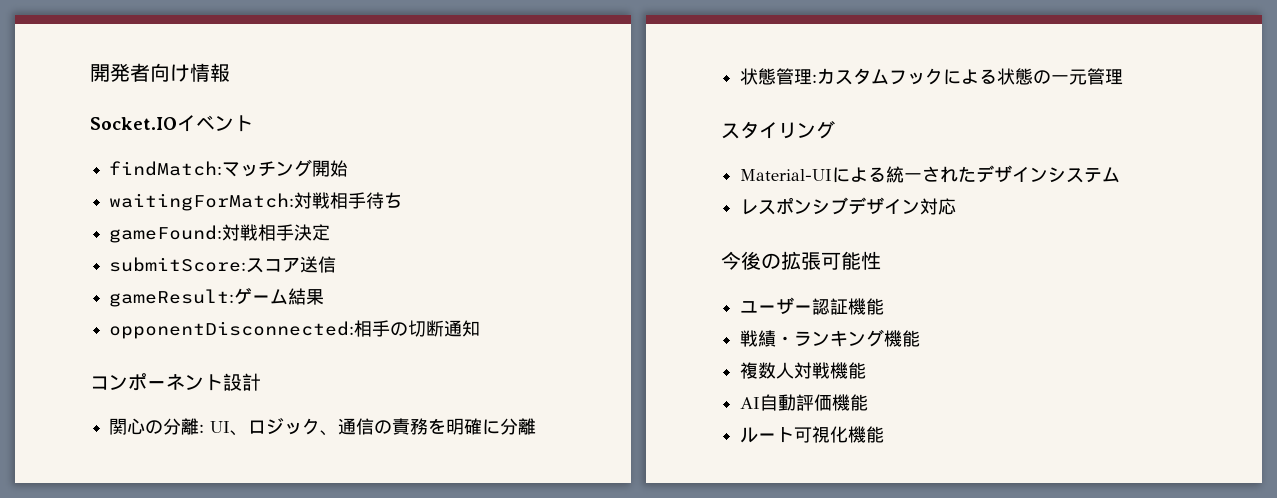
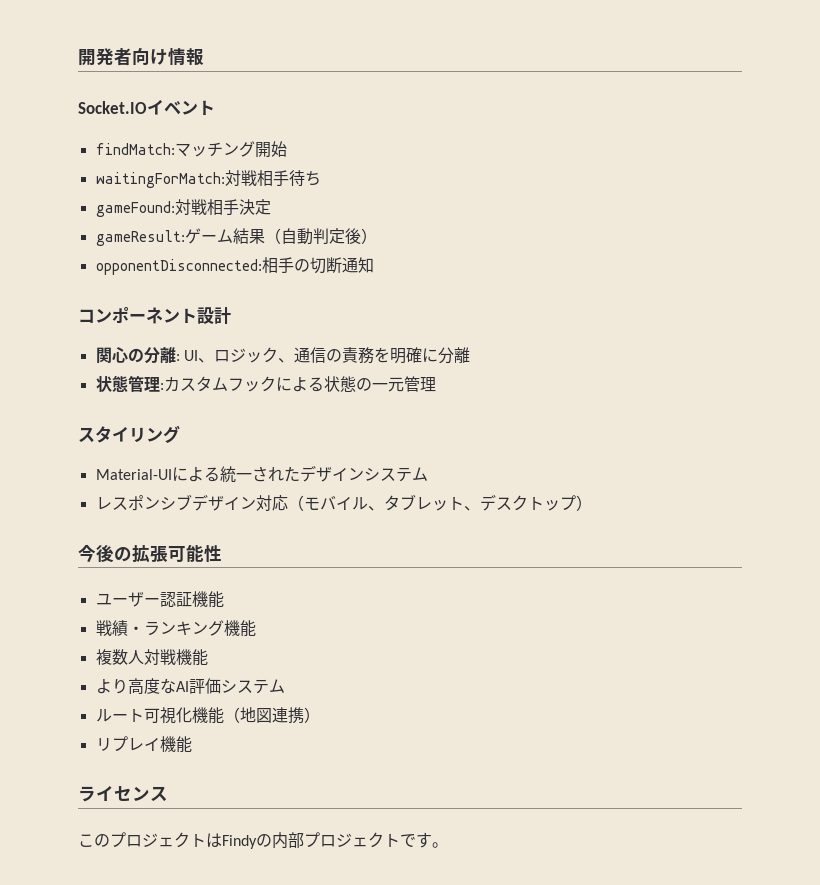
[109,256,337,273] // submitScore:スコア送信 -> (271, 207) none
(325, 297) none -> [264,228,377,245] （自動判定後）
(957, 206) none -> [287,494,592,511] （モバイル、タブレット、デスクトップ）
[740,394,869,411] [740,426,885,443] AI自動評価機能 // ルート可視化機能 -> [95,678,285,695] [95,707,320,724] [95,736,192,753] [78,786,168,802] [78,832,448,849] より高度なAI評価システム // ルート可視化機能（地図連携） // リプレイ機能 // ライセンス // このプロジェクトはFindyの内部プロジェクトです。

